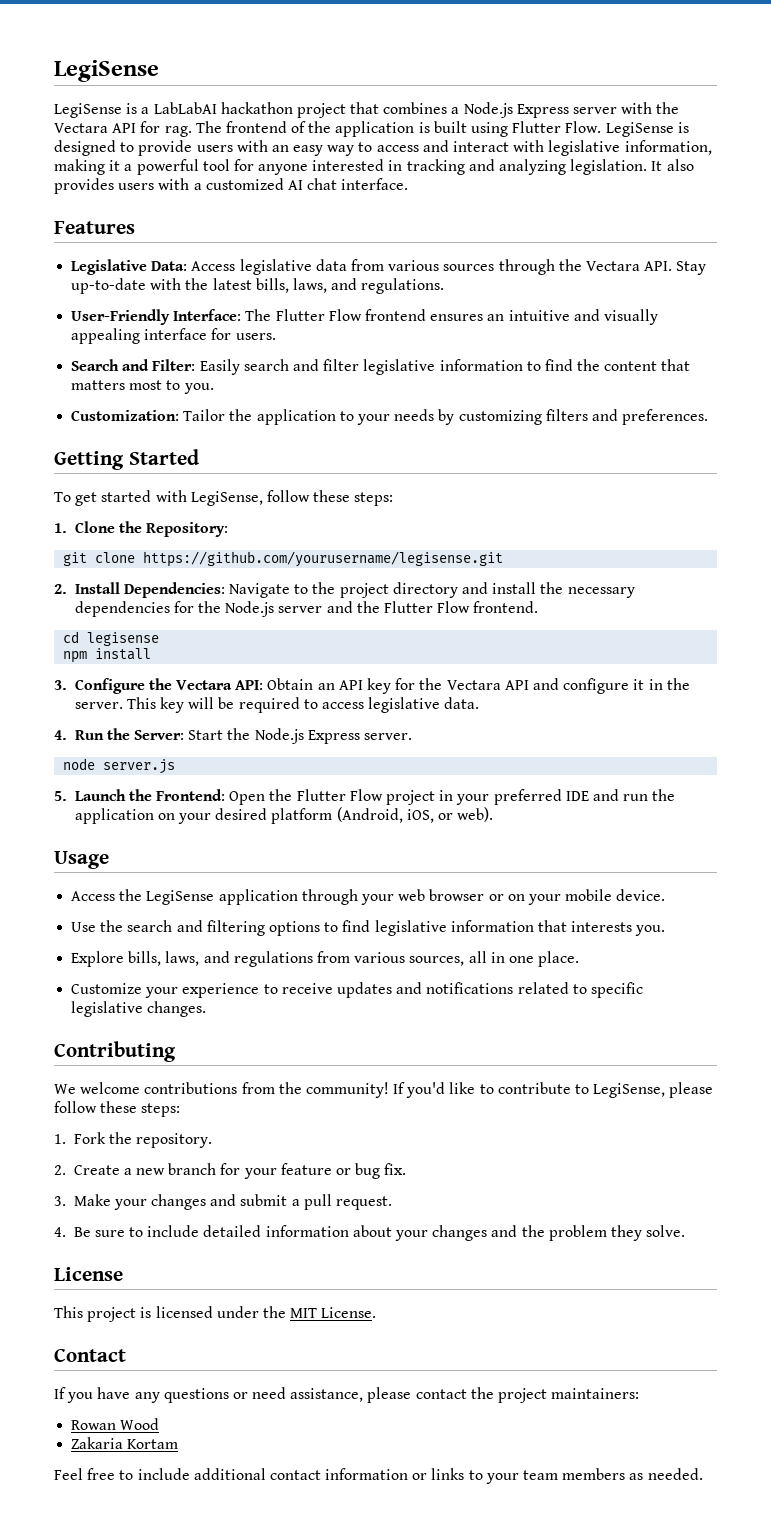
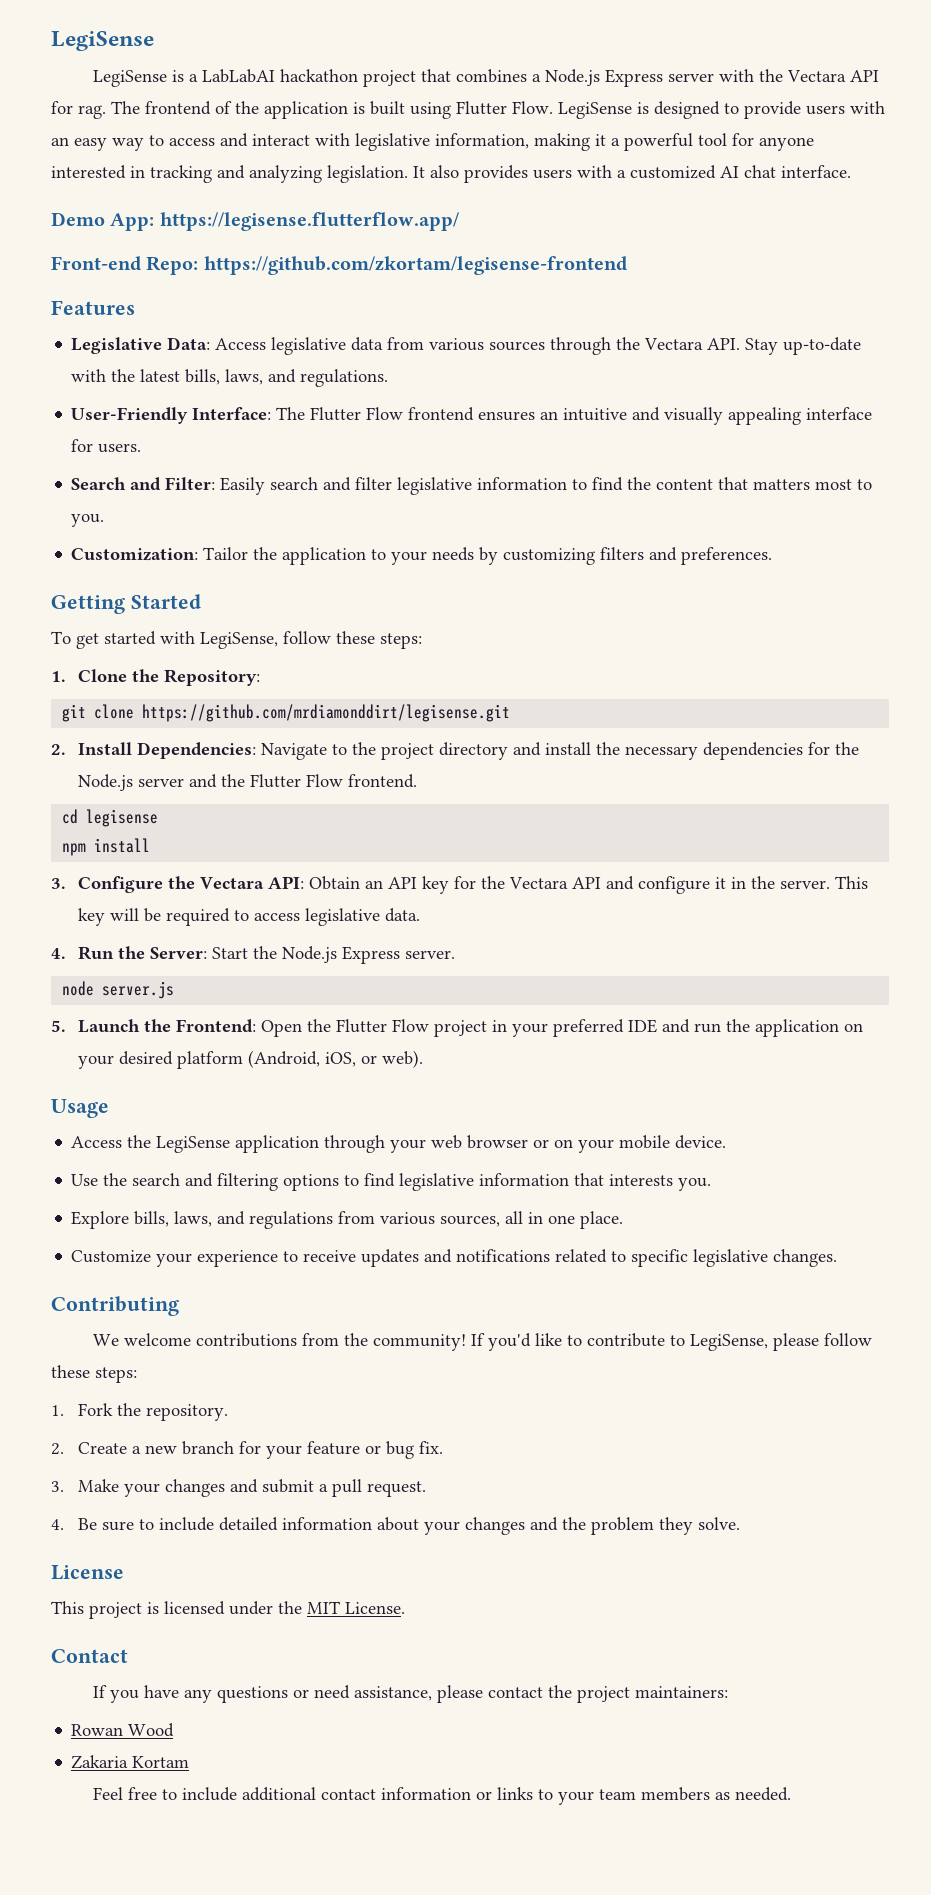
(409, 184) none -> [51,212,460,231] [51,256,627,275] // Demo App: https://legisense.flutterflow.app/ // Front-end Repo: https://github.com/zkortam/legisense-frontend
[143,551,504,567] https://github.com/yourusername/legisense.git -> [142,704,511,722] https://github.com/mrdiamonddirt/legisense.git

